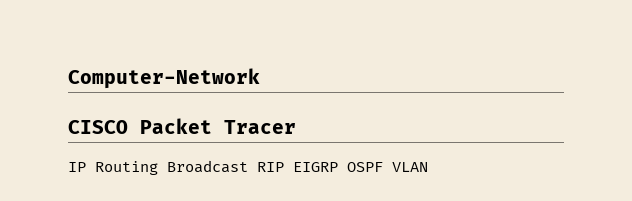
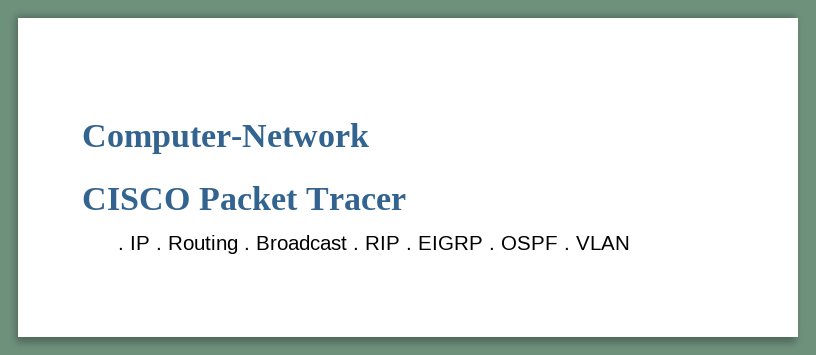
[68,160,383,175] IP Routing Broadcast RIP EIGRP OSPF -> [117,235,570,254] . IP . Routing . Broadcast . RIP . EIGRP . OSPF .

